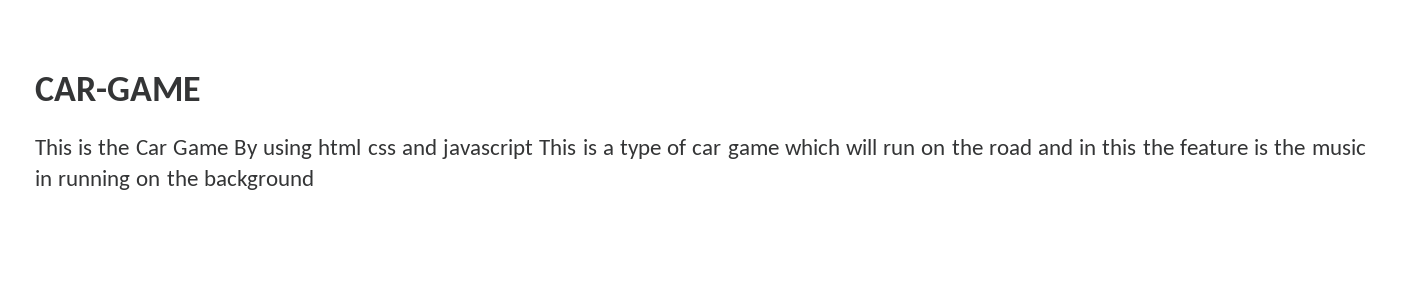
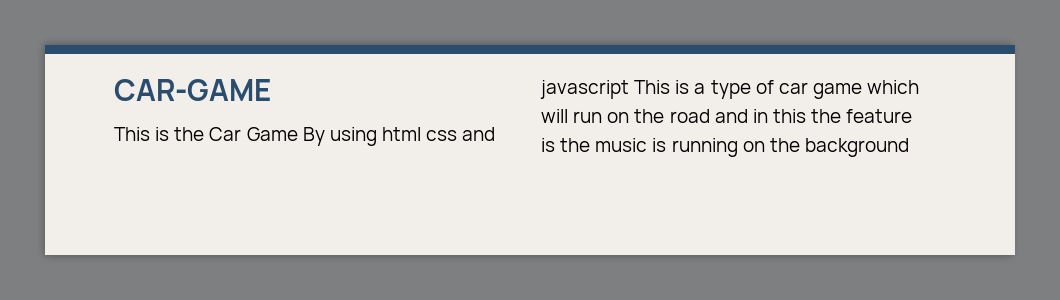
[35,170,52,186] in -> [652,138,667,152] is

